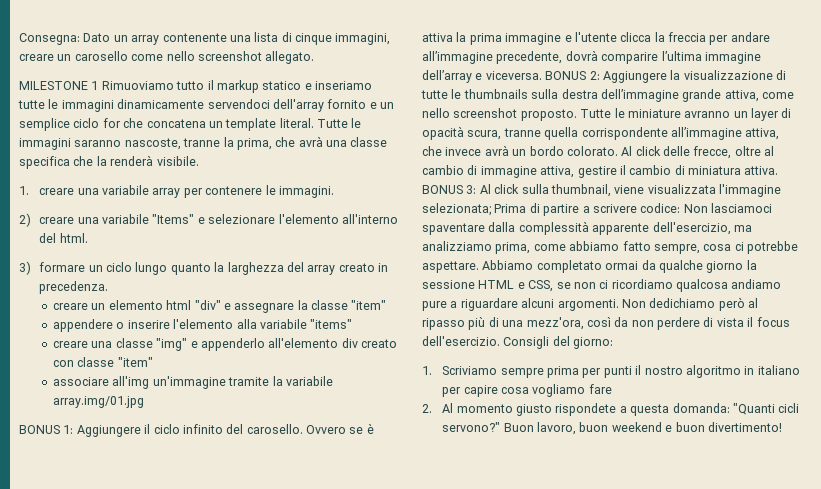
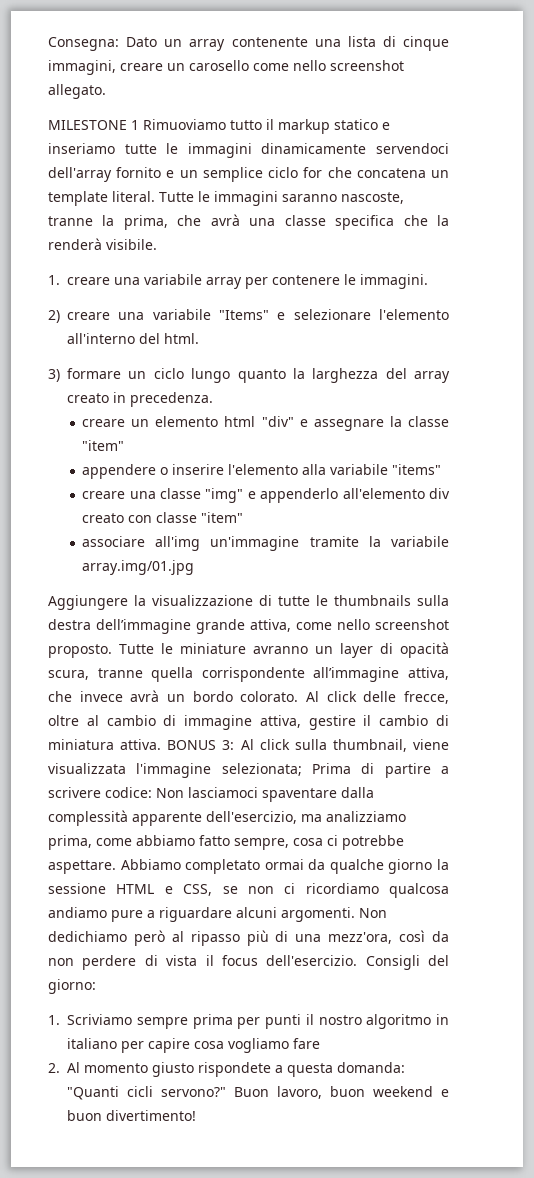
[19,423,374,437] [422,32,770,45] [422,50,761,64] [422,70,600,83] BONUS 1: Aggiungere il ciclo infinito del carosello. Ovvero se è attiva la prima immagine e l'utente clicca la freccia per andare all’immagine precedente, dovrà comparire l’ultima immagine dell’array e viceversa. BONUS 2: -> (195, 567) none

